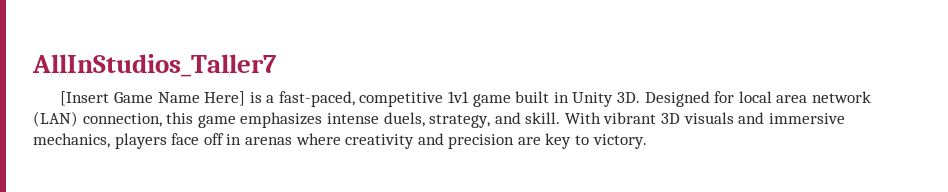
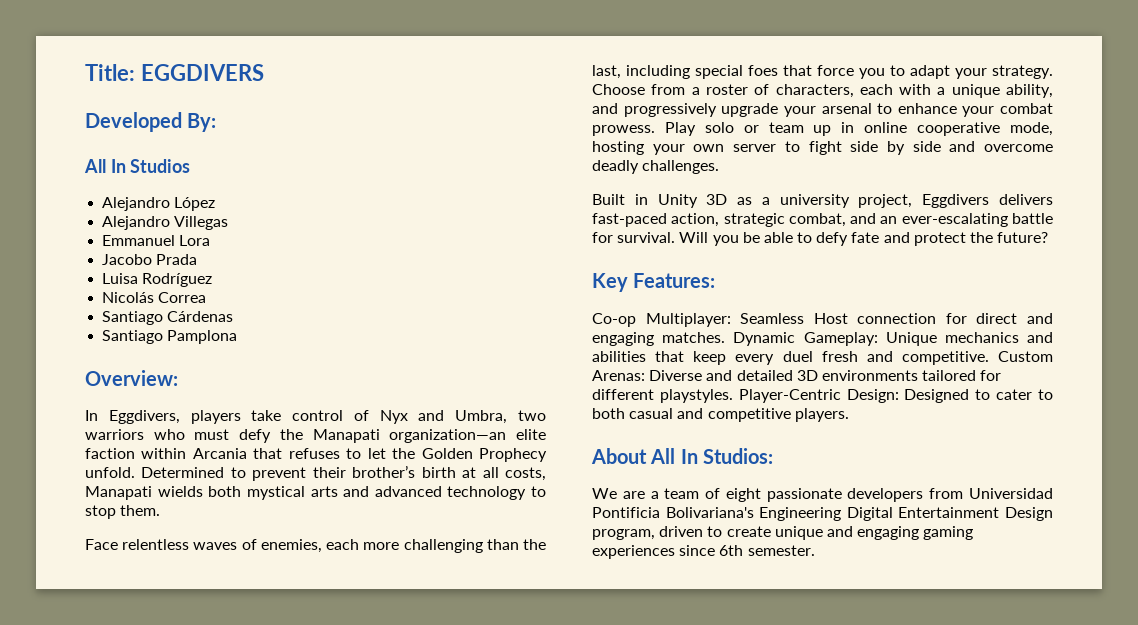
[32,54,277,77] [60,91,871,107] [33,111,845,128] [33,133,647,149] AllInStudios_Taller7 // [Insert Game Name Here] is a fast-paced, competitive 1v1 game built in Unity 3D. Designed for local area network (LAN) connection, this game emphasizes intense duels, strategy, and skill. With vibrant 3D visuals and immersive mechanics, players face off in arenas where creativity and precision are key to victory. -> [85,64,264,81] [85,112,217,132] [84,159,191,173] [102,197,216,211] [102,216,229,230] [102,235,211,246] [102,254,198,265] [102,273,213,287] [102,292,207,303] [102,311,234,325] [102,330,238,344] [85,370,178,386] [85,410,546,424] [85,429,546,443] [85,448,547,462] [85,465,547,481] [85,486,546,500] [85,505,161,519] [85,539,546,553] [592,65,1053,79] [592,84,1053,98] [592,103,1053,117] [592,122,1053,136] [592,141,1053,155] [592,160,720,174] [592,194,1053,208] [592,213,1053,227] [592,232,1049,246] [592,273,716,292] [592,313,1053,327] [592,332,1053,346] [592,351,1053,365] [592,370,1002,381] [592,389,1053,403] [592,408,849,422] [591,448,773,464] [592,488,1053,502] [592,507,1053,521] [592,526,974,540] [592,545,815,559] Title: EGGDIVERS // Developed By: // All In Studios // Alejandro López // Alejandro Villegas // Emmanuel Lora // Jacobo Prada // Luisa Rodríguez // Nicolás Correa // Santiago Cárdenas // Santiago Pamplona // Overview: // In Eggdivers, players take control of Nyx and Umbra, two warriors who must defy the Manapati organization—an elite faction within Arcania that refuses to let the Golden Prophecy unfold. Determined to prevent their brother’s birth at all costs, Manapati wields both mystical arts and advanced technology to stop them. // Face relentless waves of enemies, each more challenging than the last, including special foes that force you to adapt your strategy. Choose from a roster of characters, each with a unique ability, and progressively upgrade your arsenal to enhance your combat prowess. Play solo or team up in online cooperative mode, hosting your own server to fight side by side and overcome deadly challenges. // Built in Unity 3D as a university project, Eggdivers delivers fast-paced action, strategic combat, and an ever-escalating battle for survival. Will you be able to defy fate and protect the future? // Key Features: // Co-op Multiplayer: Seamless Host connection for direct and engaging matches. Dynamic Gameplay: Unique mechanics and abilities that keep every duel fresh and competitive. Custom Arenas: Diverse and detailed 3D environments tailored for different playstyles. Player-Centric Design: Designed to cater to both casual and competitive players. // About All In Studios: // We are a team of eight passionate developers from Universidad Pontificia Bolivariana's Engineering Digital Entertainment Design program, driven to create unique and engaging gaming experiences since 6th semester.

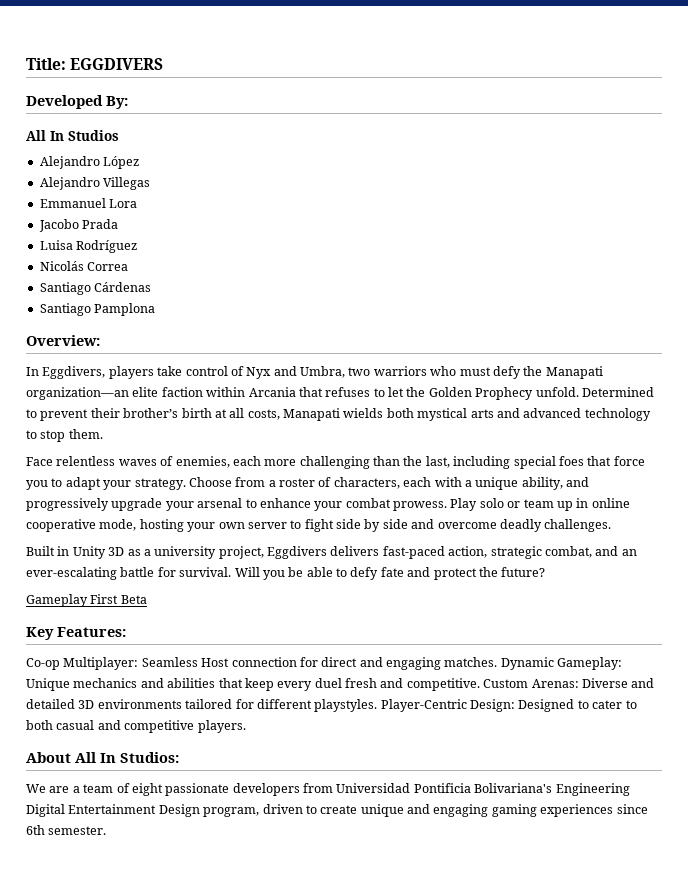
(1049, 237) none -> [26,594,147,607] // Gameplay First Beta

